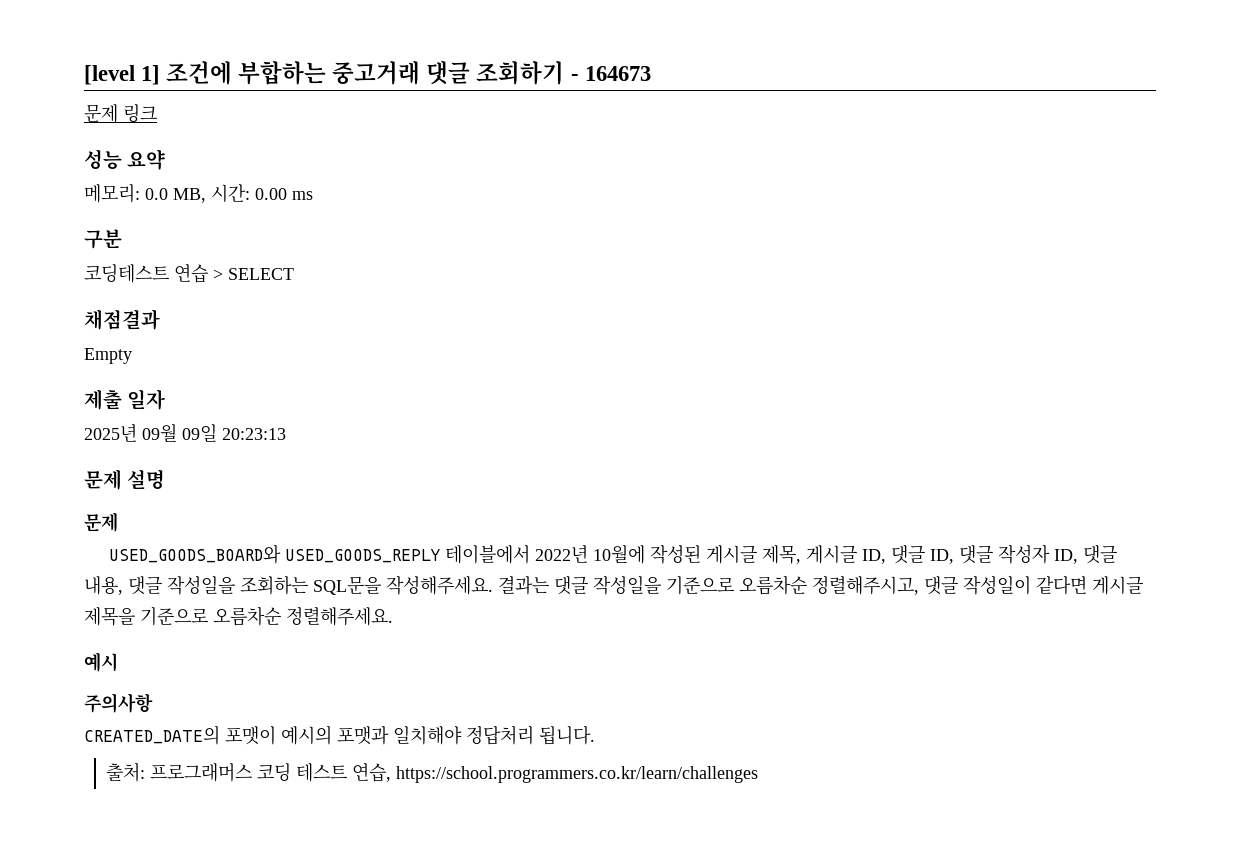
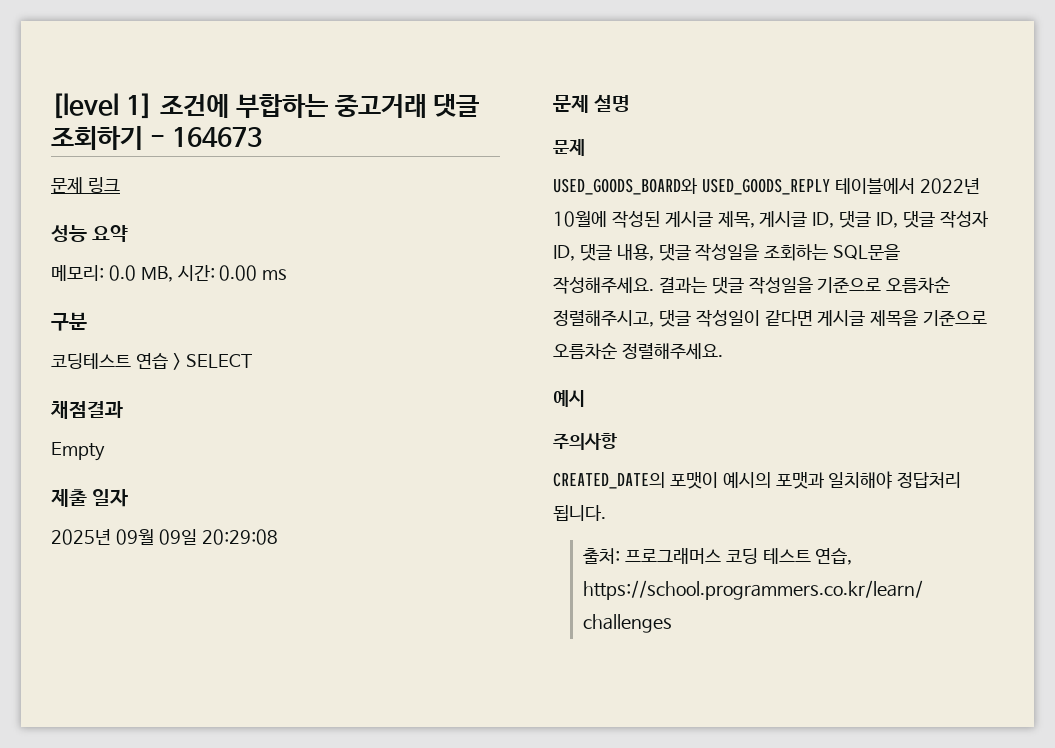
[222,428,286,440] 20:23:13 -> [201,529,278,545] 20:29:08

